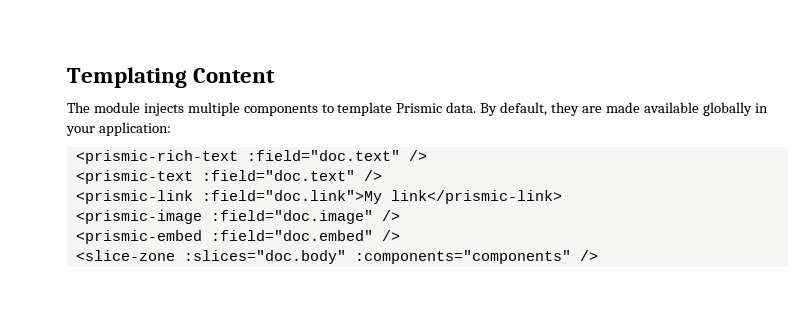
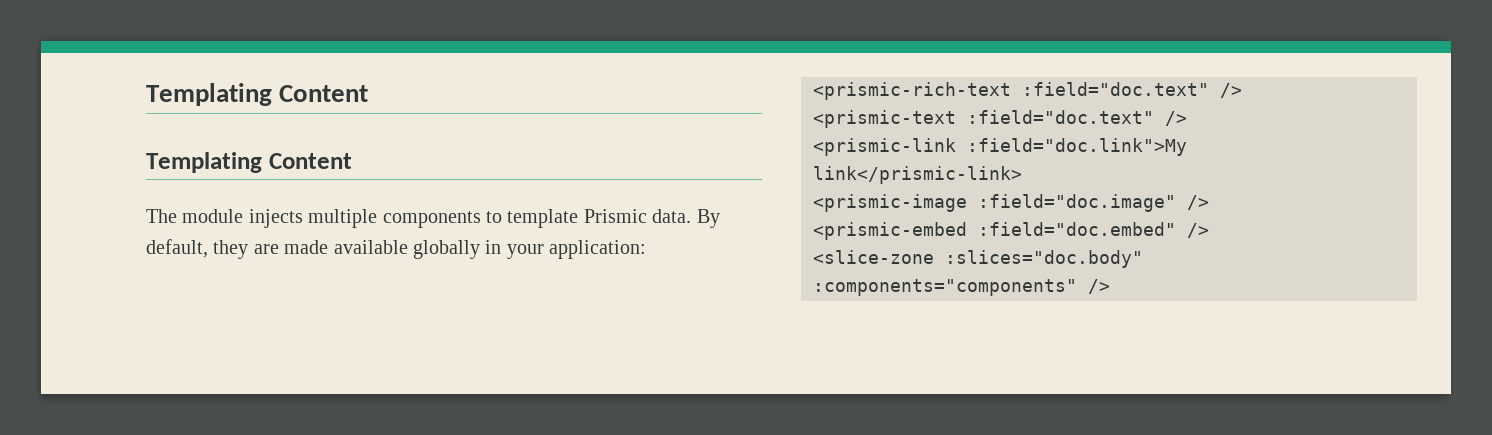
[67,67,276,88] Templating Content -> [146,83,369,106] [146,152,352,173] Templating Content // Templating Content

